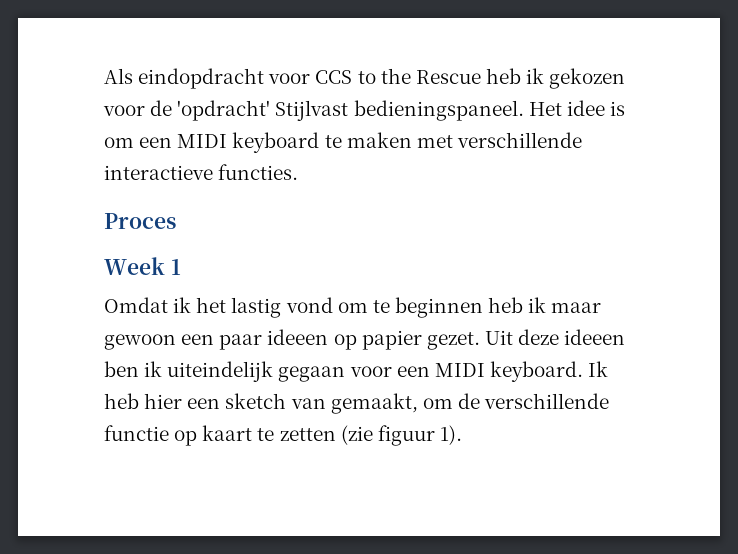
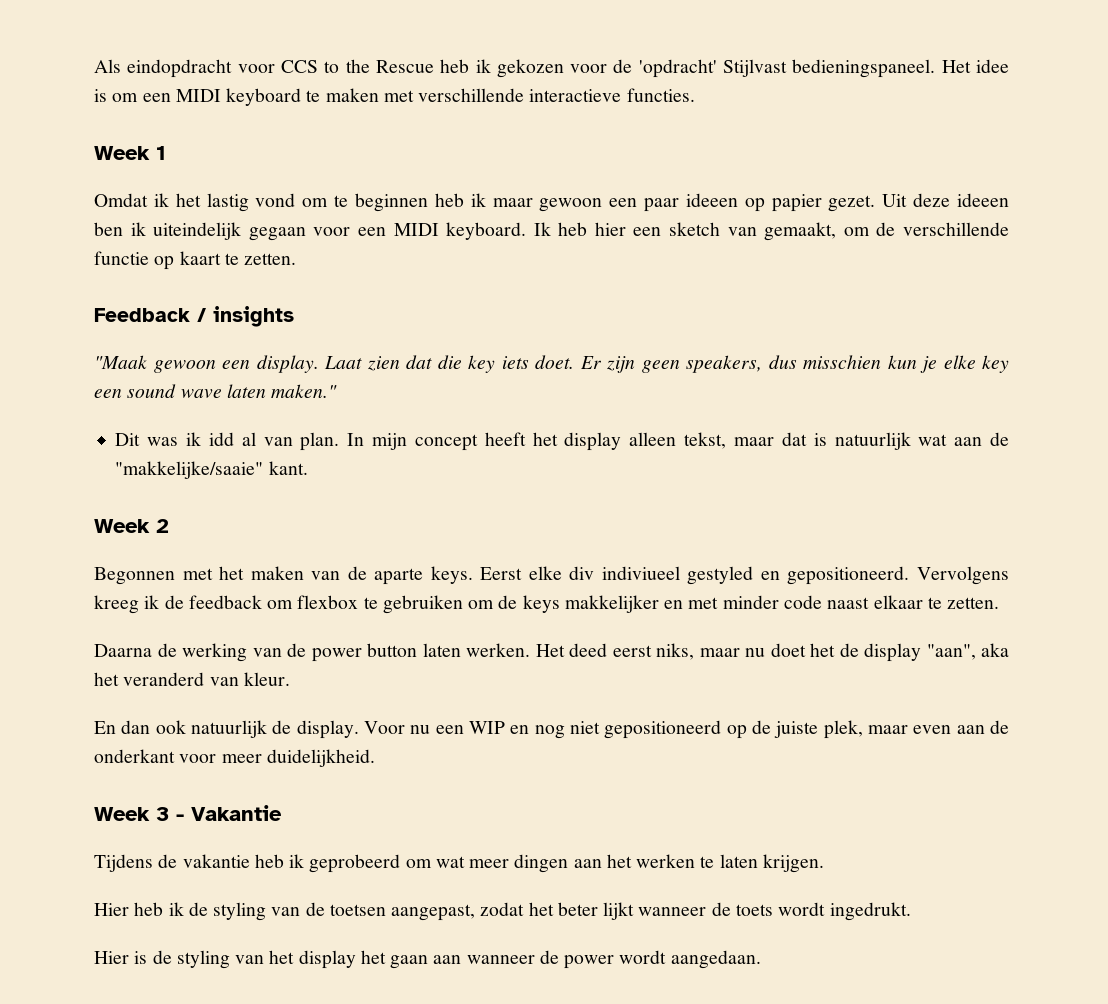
[104,213,176,229] // Proces -> (695, 95) none
[279,425,462,446] zetten (zie figuur 1). -> [244,253,297,265] [94,306,294,327] [94,355,1009,373] [94,384,338,398] [115,432,1010,451] [115,461,308,479] [94,519,169,533] [94,566,1009,585] [94,595,1000,614] [94,643,1009,662] [94,672,290,686] [94,720,1010,739] [94,749,375,767] [94,805,282,821] [94,854,824,873] [94,902,911,921] [94,950,761,969] zetten. // Feedback / insights // "Maak gewoon een display. Laat zien dat die key iets doet. Er zijn geen speakers, dus misschien kun je elke key een sound wave laten maken." // Dit was ik idd al van plan. In mijn concept heeft het display alleen tekst, maar dat is natuurlijk wat aan de "makkelijke/saaie" kant. // Week 2 // Begonnen met het maken van de aparte keys. Eerst elke div indiviueel gestyled en gepositioneerd. Vervolgens kreeg ik de feedback om flexbox te gebruiken om de keys makkelijker en met minder code naast elkaar te zetten. // Daarna de werking van de power button laten werken. Het deed eerst niks, maar nu doet het de display "aan", aka het veranderd van kleur. // En dan ook natuurlijk de display. Voor nu een WIP en nog niet gepositioneerd op de juiste plek, maar even aan de onderkant voor meer duidelijkheid. // Week 3 - Vakantie // Tijdens de vakantie heb ik geprobeerd om wat meer dingen aan het werken te laten krijgen. // Hier heb ik de styling van de toetsen aangepast, zodat het beter lijkt wanneer de toets wordt ingedrukt. // Hier is de styling van het display het gaan aan wanneer de power wordt aangedaan.

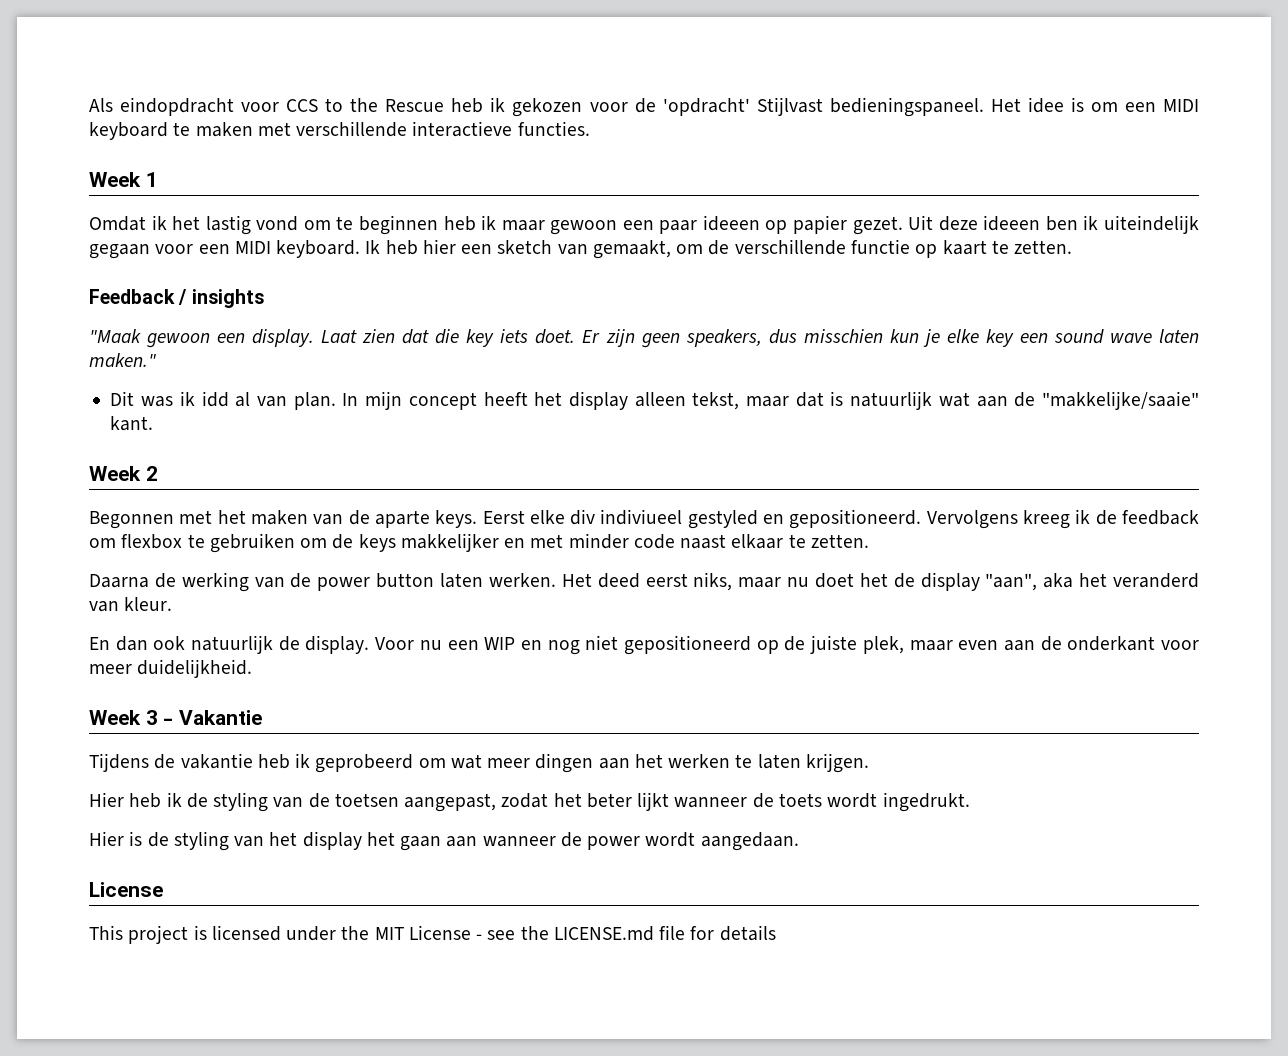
(761, 959) none -> [89,882,163,897] [89,925,776,944] // License // This project is licensed under the MIT License - see the LICENSE.md file for details

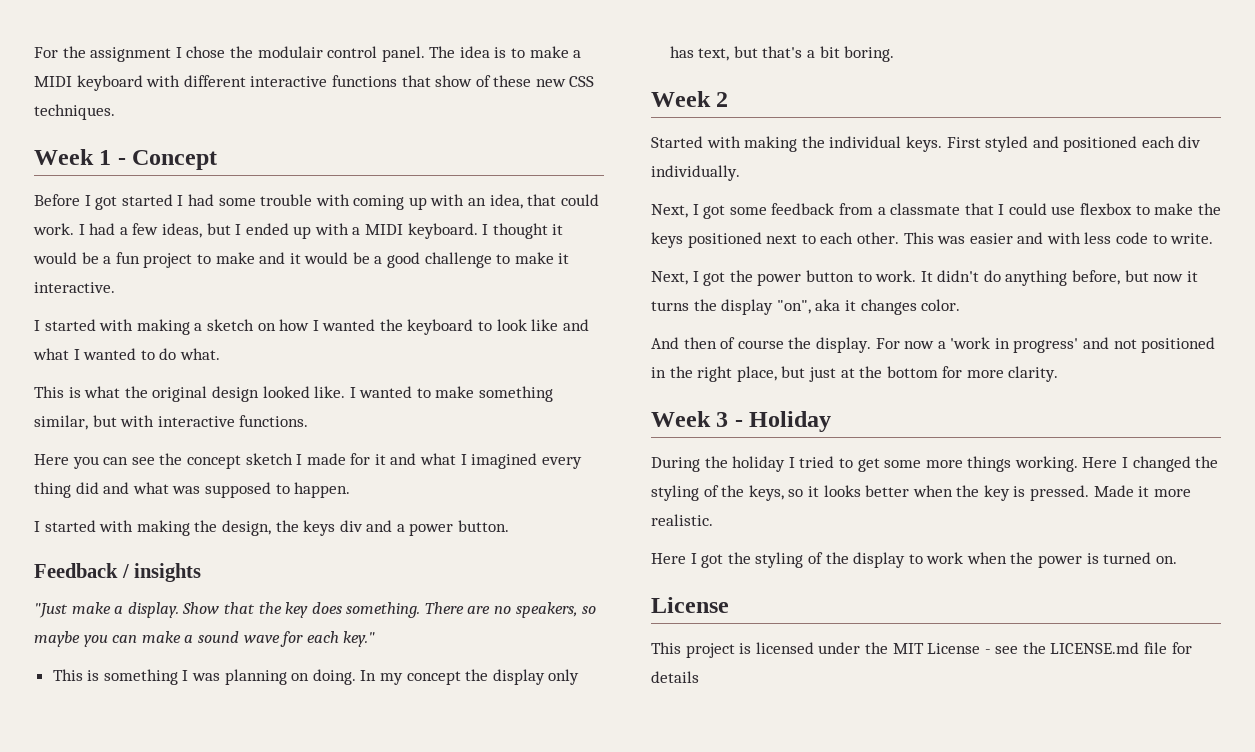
[89,97,1199,117] [89,121,590,140] [89,172,158,187] [89,215,1200,235] [89,239,1073,259] [89,289,264,308] [89,329,1199,348] [89,353,156,367] [110,391,1200,410] [110,416,154,431] [89,466,158,481] [89,509,1199,529] [89,533,869,553] [89,572,1200,592] [89,597,173,612] [89,635,1199,655] [89,659,253,678] [89,710,263,725] [89,753,869,773] [89,792,970,812] [89,831,799,851] Als eindopdracht voor CCS to the Rescue heb ik gekozen voor de 'opdracht' Stijlvast bedieningspaneel. Het idee is om een MIDI keyboard te maken met verschillende interactieve functies. // Week 1 // Omdat ik het lastig vond om te beginnen heb ik maar gewoon een paar ideeen op papier gezet. Uit deze ideeen ben ik uiteindelijk gegaan voor een MIDI keyboard. Ik heb hier een sketch van gemaakt, om de verschillende functie op kaart te zetten. // Feedback / insights // "Maak gewoon een display. Laat zien dat die key iets doet. Er zijn geen speakers, dus misschien kun je elke key een sound wave laten maken." // Dit was ik idd al van plan. In mijn concept heeft het display alleen tekst, maar dat is natuurlijk wat aan de "makkelijke/saaie" kant. // Week 2 // Begonnen met het maken van de aparte keys. Eerst elke div indiviueel gestyled en gepositioneerd. Vervolgens kreeg ik de feedback om flexbox te gebruiken om de keys makkelijker en met minder code naast elkaar te zetten. // Daarna de werking van de power button laten werken. Het deed eerst niks, maar nu doet het de display "aan", aka het veranderd van kleur. // En dan ook natuurlijk de display. Voor nu een WIP en nog niet gepositioneerd op de juiste plek, maar even aan de onderkant voor meer duidelijkheid. // Week 3 - Vakantie // Tijdens de vakantie heb ik geprobeerd om wat meer dingen aan het werken te laten krijgen. // Hier heb ik de styling van de toetsen aangepast, zodat het beter lijkt wanneer de toets wordt ingedrukt. // Hier is de styling van het display het gaan aan wanneer de power wordt aangedaan. -> [34,46,582,62] [34,75,595,91] [34,104,115,120] [34,149,218,170] [34,194,599,210] [33,223,564,239] [33,252,570,268] [34,282,115,293] [34,319,589,335] [33,348,220,360] [34,386,554,402] [34,415,309,430] [34,453,582,469] [34,482,351,498] [34,520,510,536] [34,563,202,582] [34,602,597,618] [34,631,376,647] [52,669,580,685] [669,46,895,62] [651,91,729,107] [651,136,1202,152] [651,165,740,181] [651,203,1221,219] [651,232,1214,248] [651,270,1198,286] [651,299,961,315] [651,337,1216,353] [651,366,1059,382] [651,411,832,432] [651,456,1219,472] [651,485,1191,501] [651,514,713,526] [651,552,1177,568] For the assignment I chose the modulair control panel. The idea is to make a MIDI keyboard with different interactive functions that show of these new CSS techniques. // Week 1 - Concept // Before I got started I had some trouble with coming up with an idea, that could work. I had a few ideas, but I ended up with a MIDI keyboard. I thought it would be a fun project to make and it would be a good challenge to make it interactive. // I started with making a sketch on how I wanted the keyboard to look like and what I wanted to do what. // This is what the original design looked like. I wanted to make something similar, but with interactive functions. // Here you can see the concept sketch I made for it and what I imagined every thing did and what was supposed to happen. // I started with making the design, the keys div and a power button. // Feedback / insights // "Just make a display. Show that the key does something. There are no speakers, so maybe you can make a sound wave for each key." // This is something I was planning on doing. In my concept the display only has text, but that's a bit boring. // Week 2 // Started with making the individual keys. First styled and positioned each div individually. // Next, I got some feedback from a classmate that I could use flexbox to make the keys positioned next to each other. This was easier and with less code to write. // Next, I got the power button to work. It didn't do anything before, but now it turns the display "on", aka it changes color. // And then of course the display. For now a 'work in progress' and not positioned in the right place, but just at the bottom for more clarity. // Week 3 - Holiday // During the holiday I tried to get some more things working. Here I changed the styling of the keys, so it looks better when the key is pressed. Made it more realistic. // Here I got the styling of the display to work when the power is turned on.

